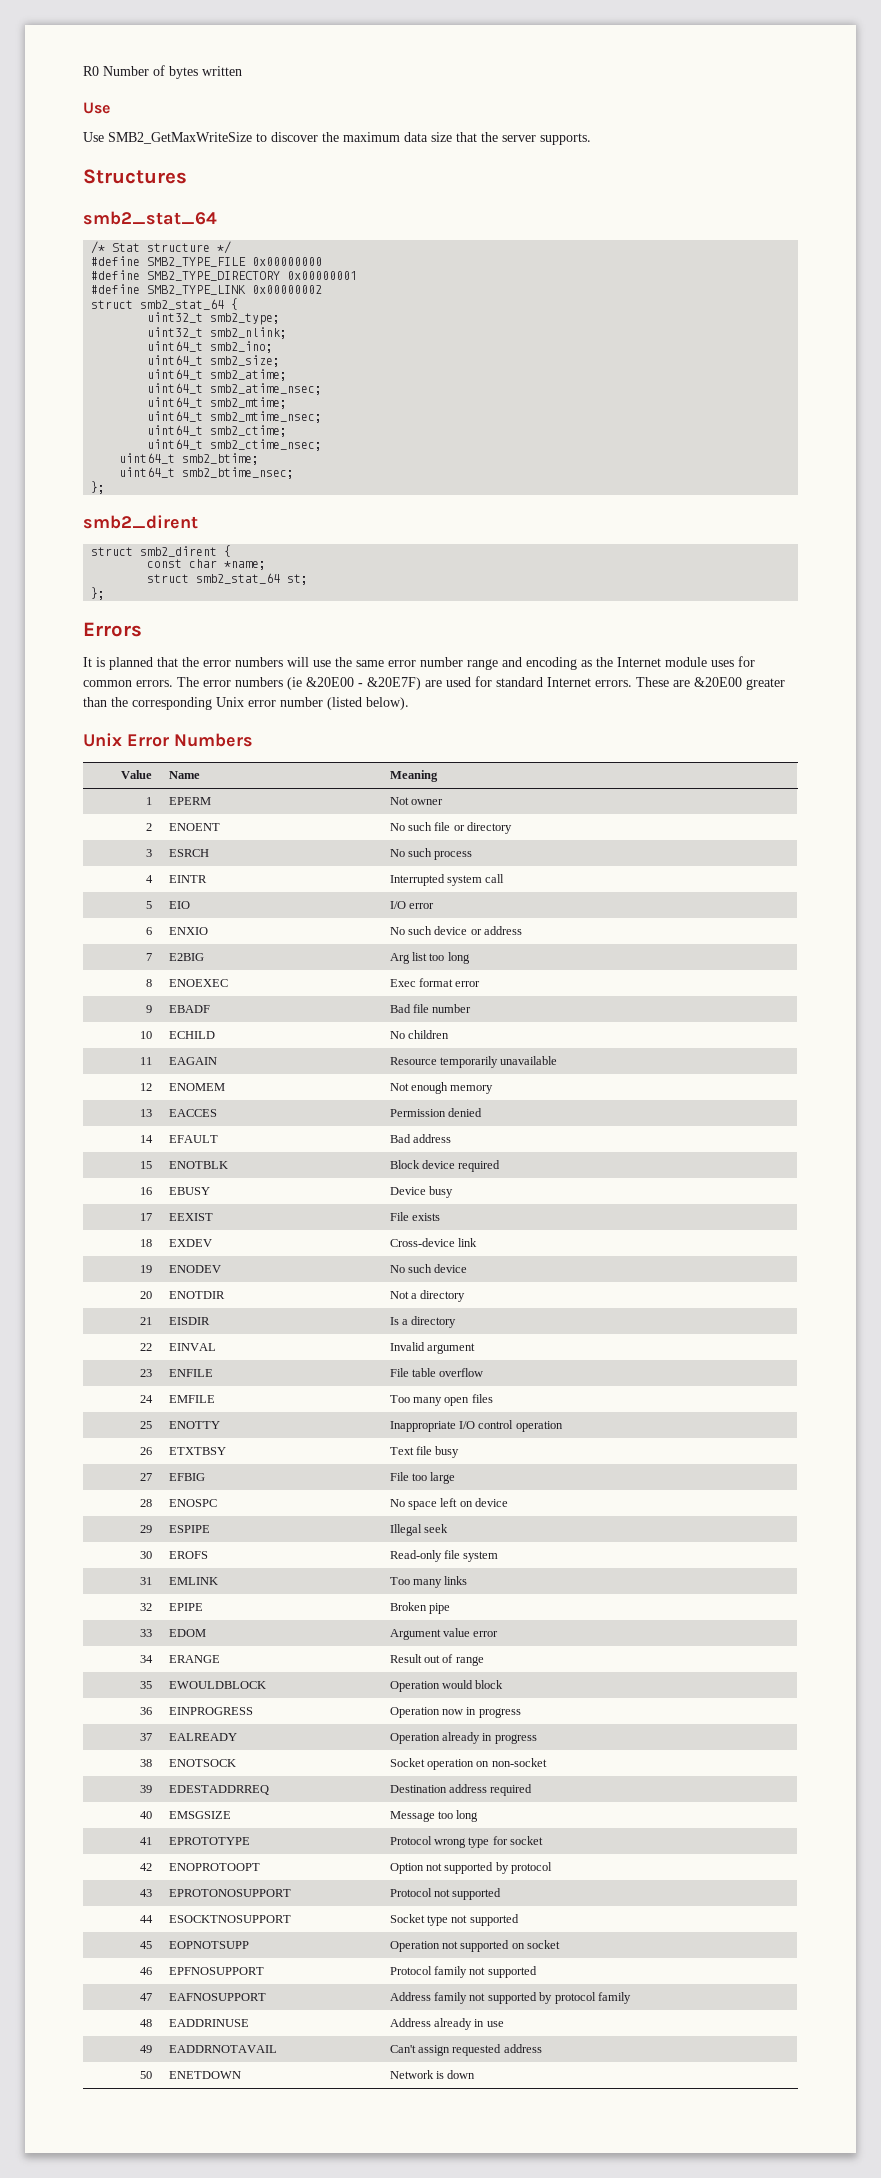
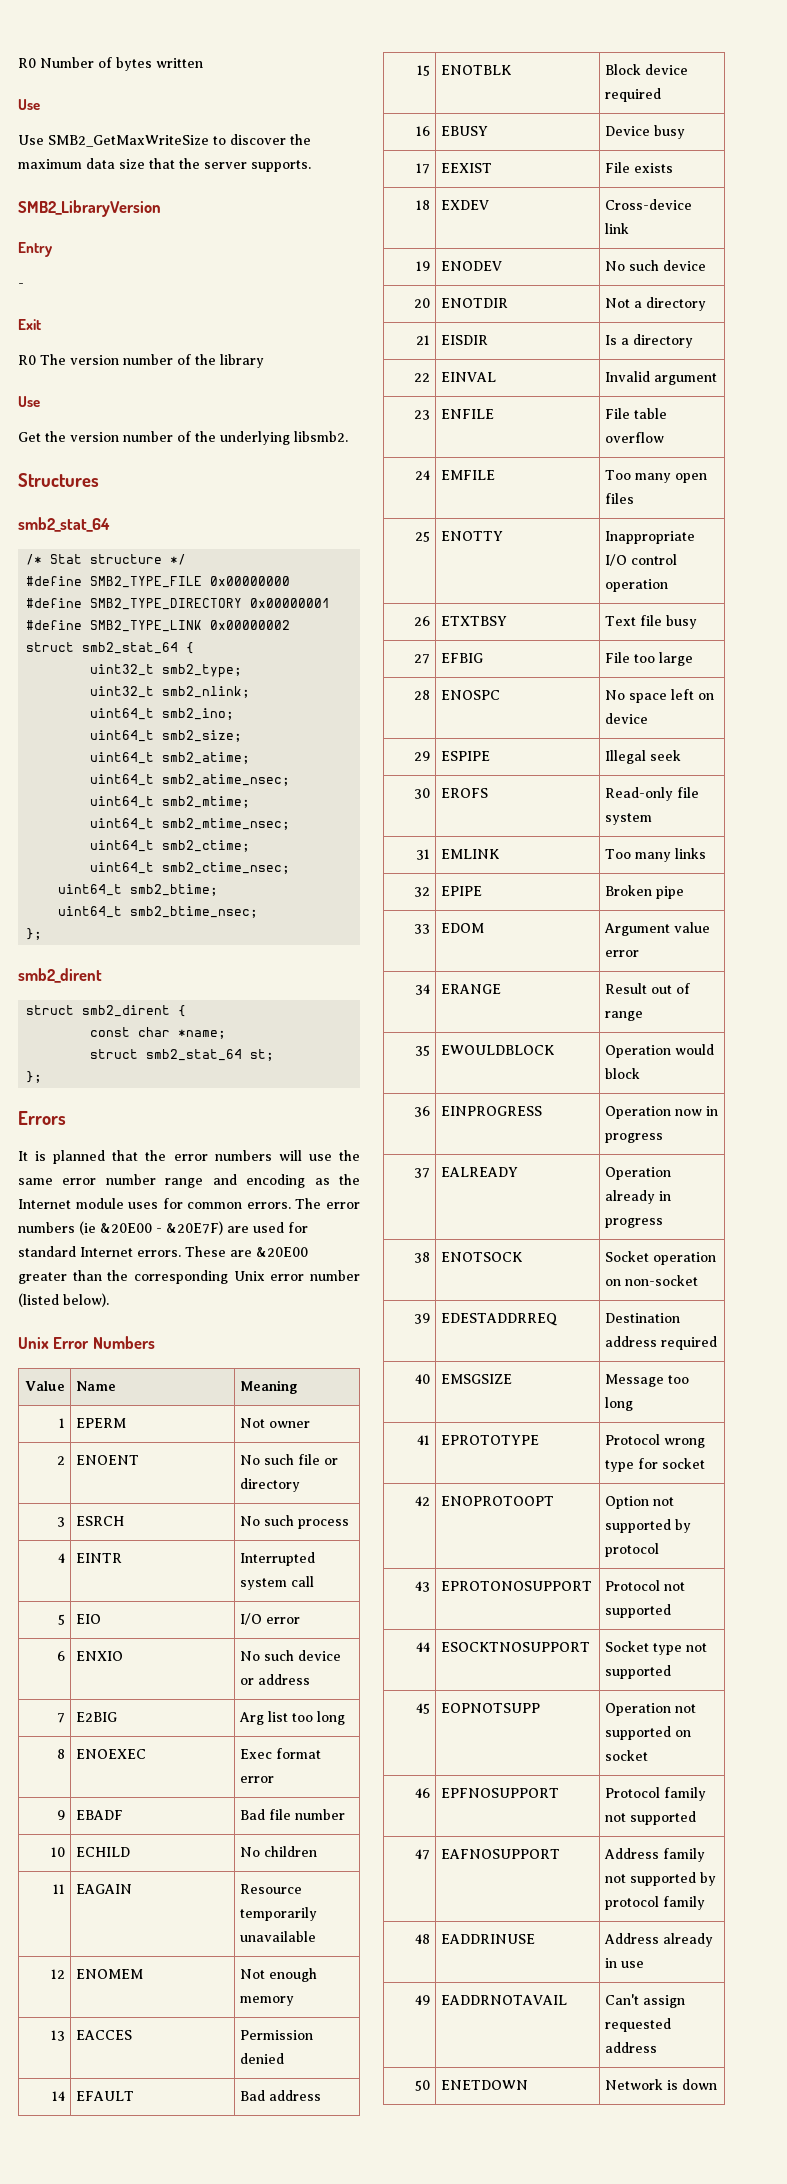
(591, 139) none -> [18,200,161,217] [18,242,53,257] [18,283,24,288] [18,319,41,330] [18,354,264,368] [18,396,40,407] [18,431,348,445] // SMB2_LibraryVersion // Entry // - // Exit // R0 The version number of the library // Use // Get the version number of the underlying libsmb2.

